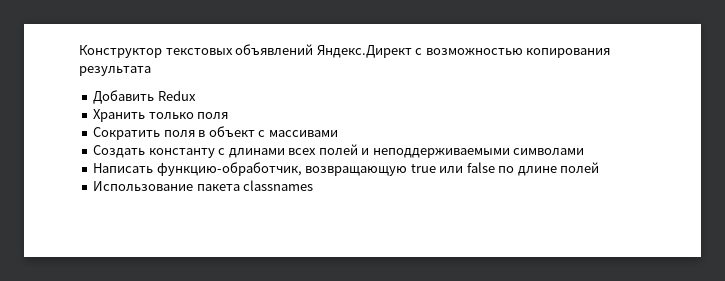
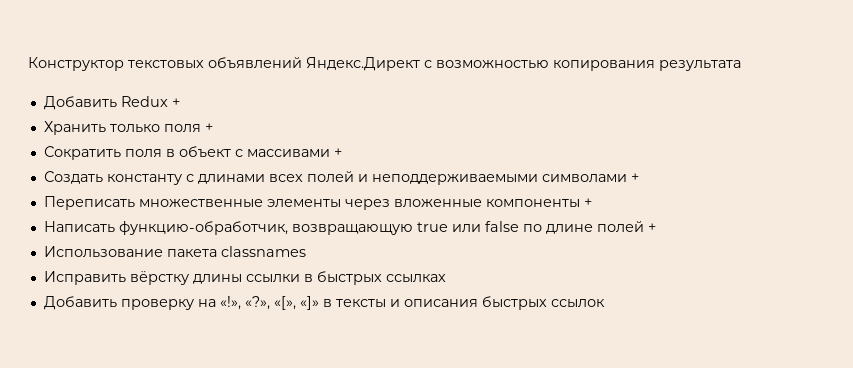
(196, 95) none -> [171,98,180,107] +
(229, 115) none -> [204,123,213,132] +
(338, 133) none -> [333,148,342,157] +
(585, 151) none -> [630,173,639,182] [43,196,592,210] + // Переписать множественные элементы через вложенные компоненты +
(600, 167) none -> [647,223,656,232] +
(314, 185) none -> [43,271,446,285] [43,296,605,310] // Исправить вёрстку длины ссылки в быстрых ссылках // Добавить проверку на «!», «?», «[», «]» в тексты и описания быстрых ссылок

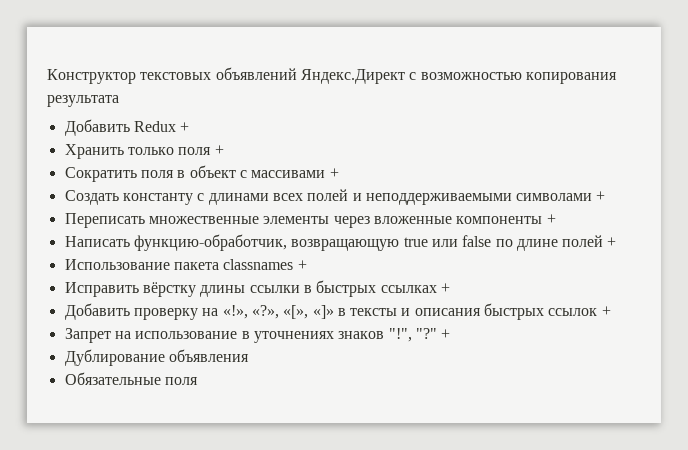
(306, 251) none -> [297,260,307,270] +
(446, 278) none -> [440,283,450,293] +
(605, 303) none -> [601,306,611,316] [64,328,451,343] [64,349,249,366] [64,372,198,385] + // Запрет на использование в уточнениях знаков "!", "?" + // Дублирование объявления // Обязательные поля

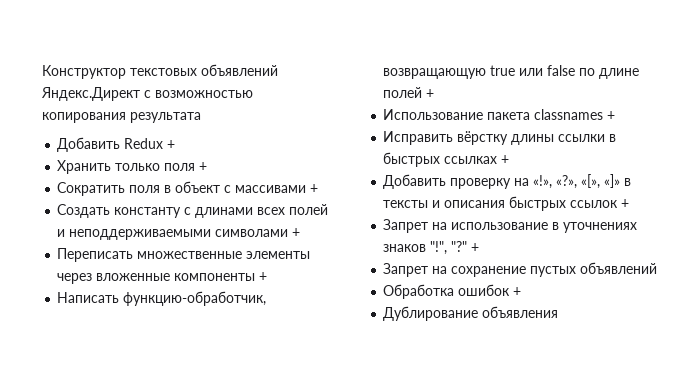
(451, 334) none -> [383,262,658,277] [383,284,522,299] // Запрет на сохранение пустых объявлений // Обработка ошибок +
[64,372,198,385] // Обязательные поля -> (559, 312) none

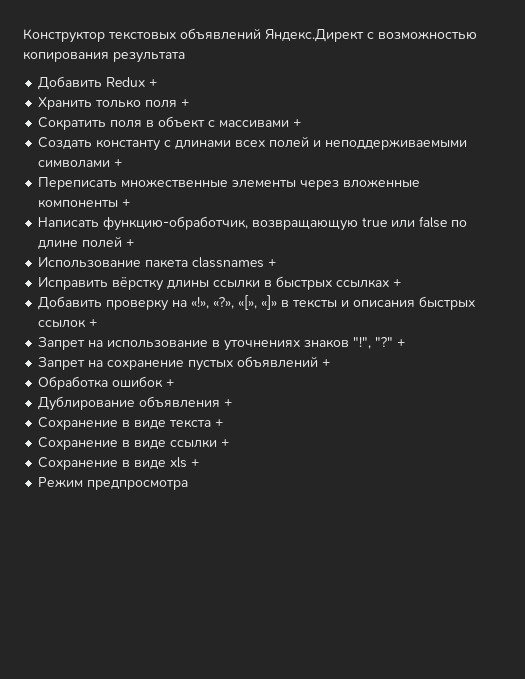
(658, 268) none -> [322,358,331,367] +
(559, 312) none -> [224,398,233,407] [38,417,224,430] [38,437,230,450] [38,457,200,470] [38,477,189,490] + // Сохранение в виде текста + // Сохранение в виде ссылки + // Сохранение в виде xls + // Режим предпросмотра

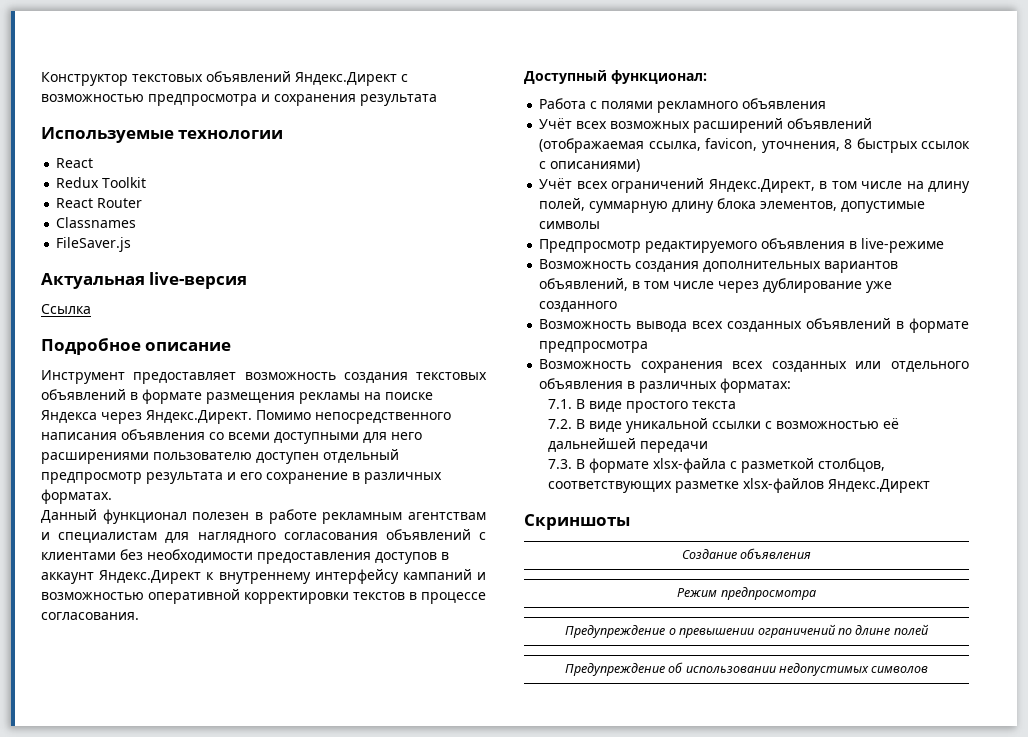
[23,51,185,63] [38,76,158,90] [38,97,190,110] [38,116,302,130] [38,136,468,151] [38,158,123,168] [38,177,421,190] [38,198,131,208] [38,216,468,231] [38,236,135,249] [38,256,277,268] [38,276,402,291] [38,295,476,311] [38,318,98,328] [38,336,406,351] [38,356,331,371] [38,376,175,390] [38,396,233,411] [38,417,224,430] [38,437,230,450] [38,457,200,470] [38,477,189,490] копирования результата // Добавить Redux + // Хранить только поля + // Сократить поля в объект с массивами + // Создать константу с длинами всех полей и неподдерживаемыми символами + // Переписать множественные элементы через вложенные компоненты + // Написать функцию-обработчик, возвращающую true или false по длине полей + // Использование пакета classnames + // Исправить вёрстку длины ссылки в быстрых ссылках + // Добавить проверку на «!», «?», «[», «]» в тексты и описания быстрых ссылок + // Запрет на использование в уточнениях знаков "!", "?" + // Запрет на сохранение пустых объявлений + // Обработка ошибок + // Дублирование объявления + // Сохранение в виде текста + // Сохранение в виде ссылки + // Сохранение в виде xls + // Режим предпросмотра -> [148,94,437,106] [41,127,284,143] [56,158,94,168] [56,177,147,188] [56,198,143,208] [56,217,137,228] [56,237,132,252] [41,272,248,289] [41,304,91,314] [41,338,232,355] [41,370,487,384] [41,389,433,404] [41,410,451,424] [41,429,422,444] [41,449,399,464] [41,472,442,484] [41,489,112,504] [41,509,486,524] [41,529,486,543] [41,549,449,564] [41,569,487,584] [41,589,486,604] [41,612,139,620] [524,70,707,84] [539,98,827,113] [539,118,873,133] [539,138,970,153] [539,159,641,172] [539,178,970,193] [539,198,926,213] [539,221,601,229] [539,238,945,253] [539,259,899,273] [539,278,893,293] [539,301,618,312] [539,318,969,333] [539,341,649,353] [539,359,969,373] [539,378,792,393] [548,399,737,413] [548,418,900,433] [548,438,709,453] [548,458,886,473] [548,478,931,493] [524,514,630,530] [681,548,812,559] [677,587,816,600] [565,624,929,638] [564,662,929,676] предпросмотра и сохранения результата // Используемые технологии // React // Redux Toolkit // React Router // Classnames // FileSaver.js // Актуальная live-версия // Ссылка // Подробное описание // Инструмент предоставляет возможность создания текстовых объявлений в формате размещения рекламы на поиске Яндекса через Яндекс.Директ. Помимо непосредственного написания объявления со всеми доступными для него расширениями пользователю доступен отдельный предпросмотр результата и его сохранение в различных форматах. // Данный функционал полезен в работе рекламным агентствам и специалистам для наглядного согласования объявлений с клиентами без необходимости предоставления доступов в аккаунт Яндекс.Директ к внутреннему интерфейсу кампаний и возможностью оперативной корректировки текстов в процессе согласования. // Доступный функционал: // Работа с полями рекламного объявления // Учёт всех возможных расширений объявлений (отображаемая ссылка, favicon, уточнения, 8 быстрых ссылок с описаниями) // Учёт всех ограничений Яндекс.Директ, в том числе на длину полей, суммарную длину блока элементов, допустимые символы // Предпросмотр редактируемого объявления в live-режиме // Возможность создания дополнительных вариантов объявлений, в том числе через дублирование уже созданного // Возможность вывода всех созданных объявлений в формате предпросмотра // Возможность сохранения всех созданных или отдельного объявления в различных форматах: // 7.1. В виде простого текста // 7.2. В виде уникальной ссылки с возможностью её дальнейшей передачи // 7.3. В формате xlsx-файла с разметкой столбцов, соответствующих разметке xlsx-файлов Яндекс.Директ // Скриншоты // Создание объявления // Режим предпросмотра // Предупреждение о превышении ограничений по длине полей // Предупреждение об использовании недопустимых символов

